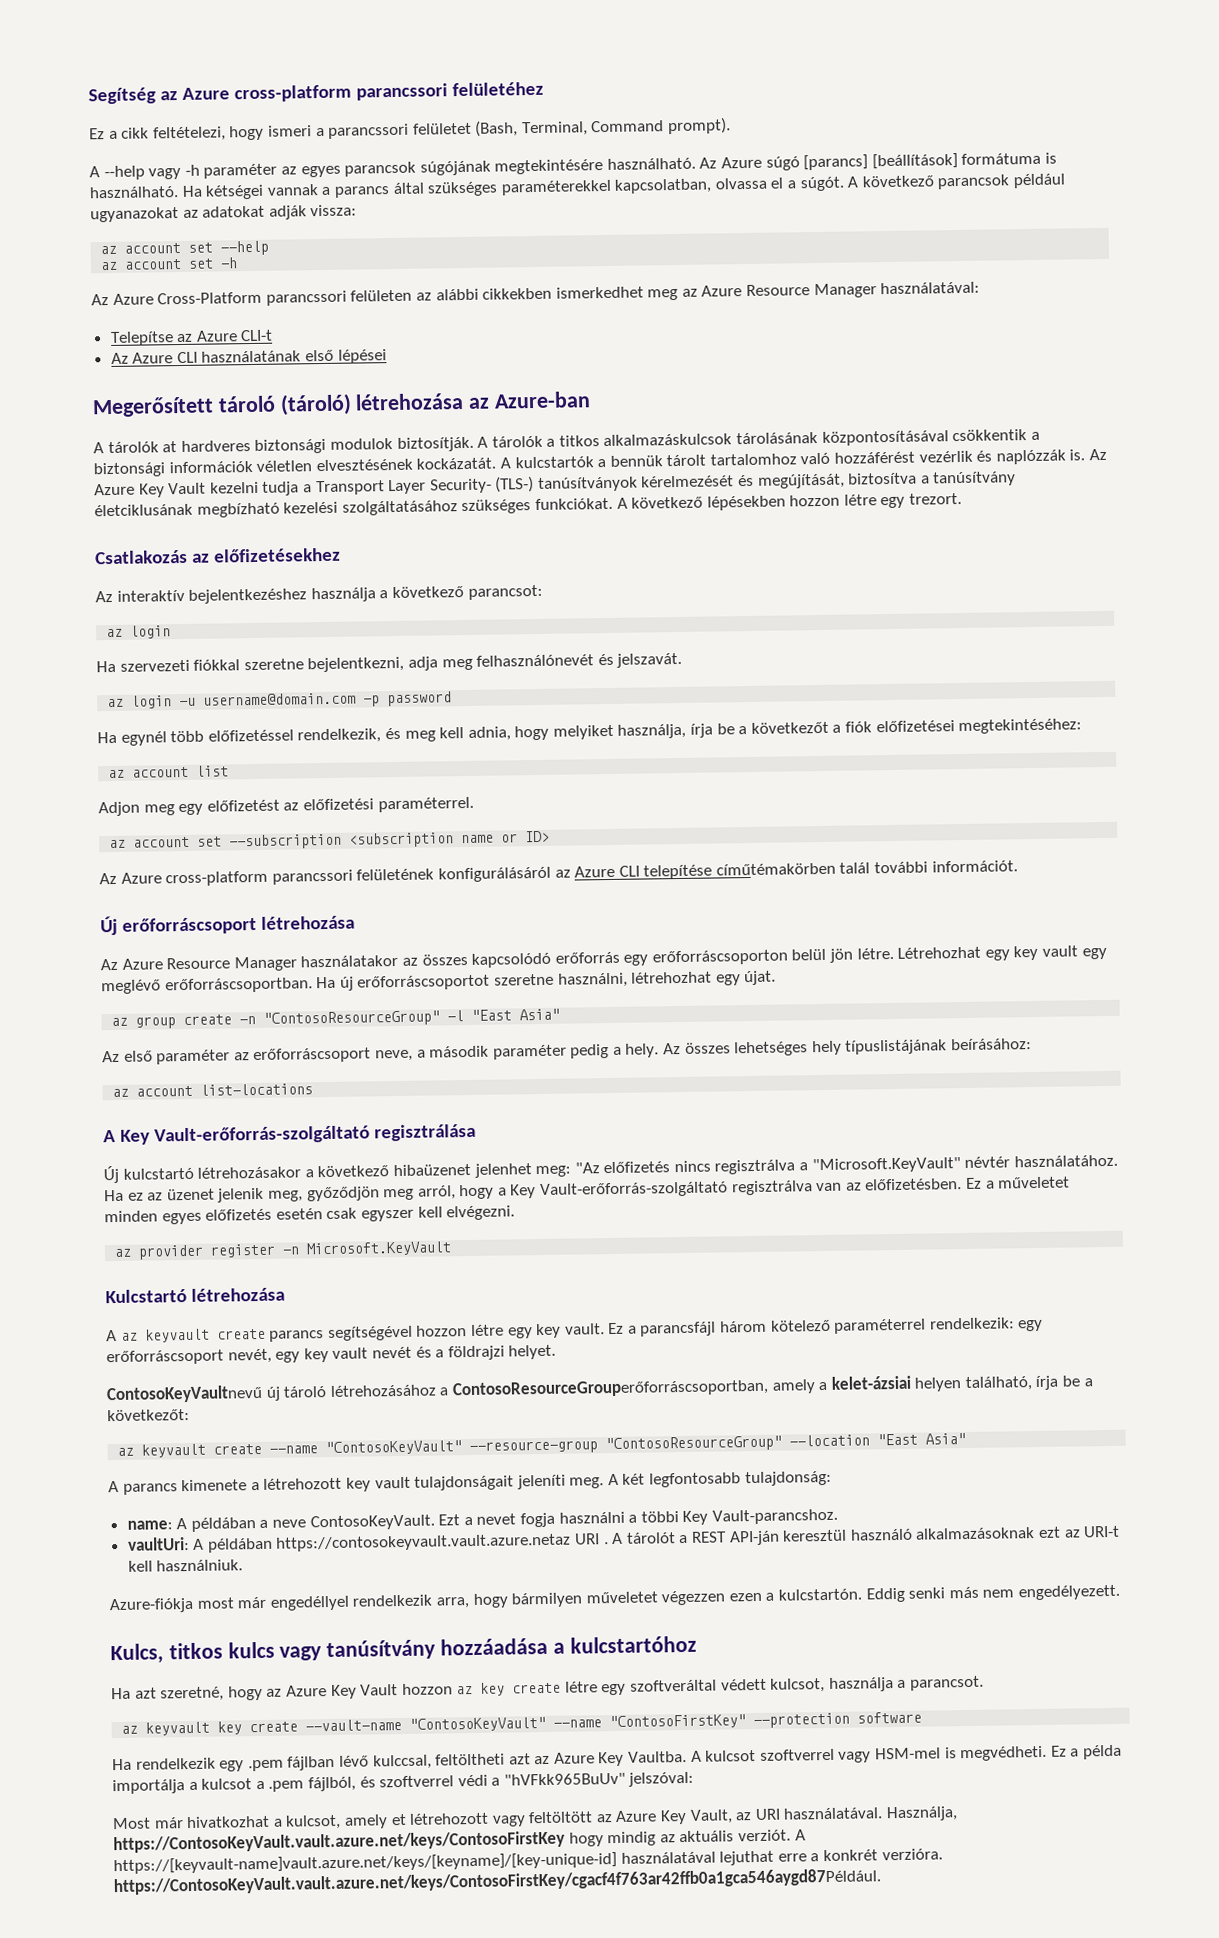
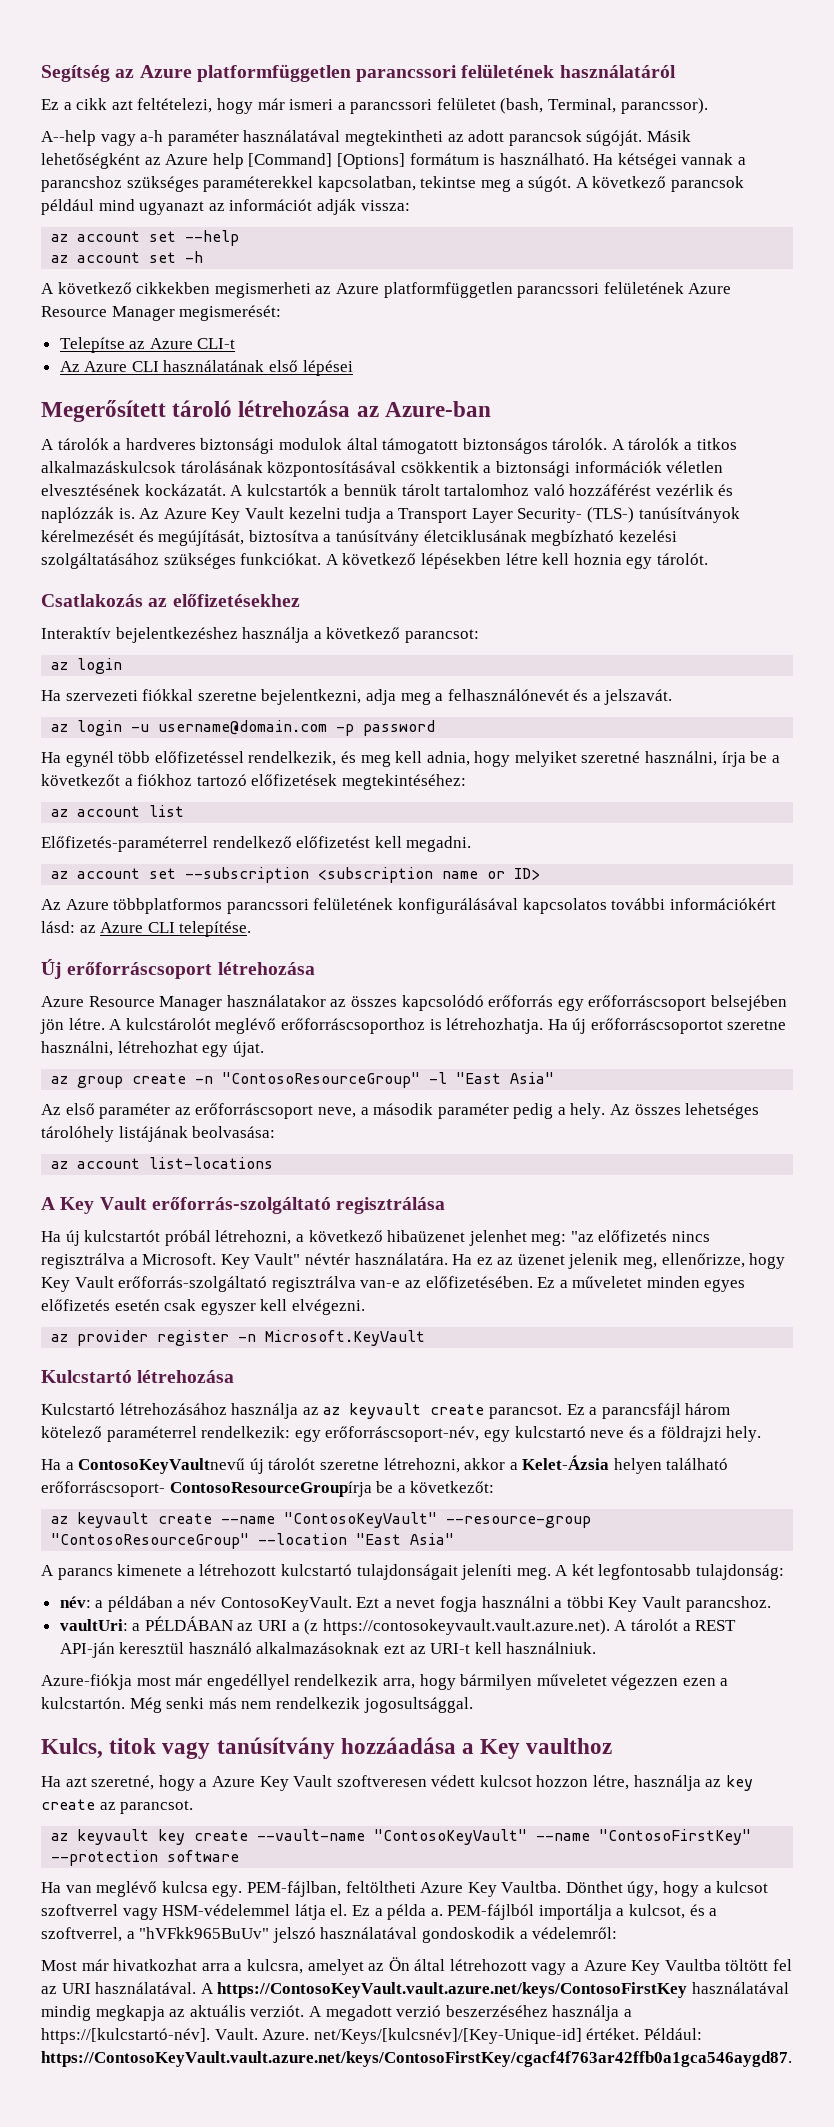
[234,81,544,103] cross-platform parancssori felületéhez -> [196,64,676,82] platformfüggetlen parancssori felületének használatáról
(150, 133) none -> [111,100,133,110] azt
(265, 133) none -> [257,98,285,110] már
[474,117,732,137] [89,152,1042,181] (Bash, Terminal, Command prompt). // A --help vagy -h paraméter az egyes parancsok súgójának megtekintésére használható. Az Azure súgó [parancs] [beállítások] formátuma -> [500,98,708,114] [41,130,691,146] [41,153,479,169] (bash, Terminal, parancssor). // A--help vagy a-h paraméter használatával megtekintheti az adott parancsok súgóját. Másik lehetőségként az Azure help [Command] [Options] formátum
[333,182,425,198] parancs által -> [41,176,122,192] parancshoz
[714,177,784,190] olvassa el -> [420,176,511,192] tekintse meg
[90,205,266,223] ugyanazokat az adatokat -> [98,199,313,215] mind ugyanazt az információt
[91,281,981,306] Az Azure Cross-Platform parancssori felületen az alábbi cikkekben ismerkedhet meg az Azure Resource Manager használatával: -> [41,282,732,298] [41,305,282,321] A következő cikkekben megismerheti az Azure platformfüggetlen parancssori felületének Azure Resource Manager megismerését:
[279,393,352,416] (tároló) -> (233, 408) none
[162,441,178,453] at -> [113,442,122,450] a
[396,436,474,452] biztosítják. -> [346,438,608,454] által támogatott biztonságos tárolók.
[789,492,963,509] hozzon létre egy trezort. -> [505,553,708,569] létre kell hoznia egy tárolót.
[95,589,185,603] Az interaktív -> [41,627,111,639] Interaktív
(473, 664) none -> [435,693,444,701] a
(614, 659) none -> [592,693,601,701] a
[617,723,687,739] használja, -> [581,751,718,766] szeretné használni,
[845,720,955,733] fiók előfizetései -> [137,774,338,786] fiókhoz tartozó előfizetések
[98,796,474,817] Adjon meg egy előfizetést az előfizetési paraméterrel. -> [41,836,472,852] Előfizetés-paraméterrel rendelkező előfizetést kell megadni.
[165,860,1018,887] cross-platform parancssori felületének konfigurálásáról az Azure CLI telepítése címűtémakörben talál további információt. -> [113,898,776,914] [41,921,252,937] többplatformos parancssori felületének konfigurálásával kapcsolatos további információkért lásd: az Azure CLI telepítése.
[100,958,118,971] Az -> (315, 968) none
[651,945,1107,966] [101,977,313,995] erőforráscsoporton belül jön létre. Létrehozhat egy key vault egy meglévő erőforráscsoportban. -> [588,995,787,1011] [40,1018,544,1034] erőforráscsoport belsejében jön létre. A kulcstárolót meglévő erőforráscsoporthoz is létrehozhatja.
[811,1038,1033,1056] hely típuslistájának beírásához: -> [41,1126,276,1142] tárolóhely listájának beolvasása:
[154,1125,371,1145] Vault-erőforrás-szolgáltató -> [99,1197,331,1214] Vault erőforrás-szolgáltató
[103,1165,302,1184] Új kulcstartó létrehozásakor -> [41,1230,292,1246] Ha új kulcstartót próbál létrehozni,
[574,1162,600,1174] "Az -> [570,1231,594,1242] "az
[811,1154,1118,1174] "Microsoft.KeyVault" névtér használatához. -> [142,1253,448,1269] Microsoft. Key Vault" névtér használatára.
[306,1178,963,1202] győződjön meg arról, hogy a Key Vault-erőforrás-szolgáltató regisztrálva van az előfizetésben. -> [661,1253,786,1269] [41,1276,533,1292] ellenőrizze, hogy Key Vault erőforrás-szolgáltató regisztrálva van-e az előfizetésében.
[106,1323,605,1343] A az keyvault create parancs segítségével hozzon létre egy key vault. -> [41,1403,562,1419] Kulcstartó létrehozásához használja az az keyvault create parancsot.
[106,1344,557,1366] [106,1375,1059,1404] erőforráscsoport nevét, egy key vault nevét és a földrajzi helyet. // ContosoKeyVaultnevű új tároló létrehozásához a ContosoResourceGrouperőforráscsoportban, amely a kelet-ázsiai helyen található, írja -> [325,1426,762,1442] [41,1455,729,1474] [41,1481,372,1497] erőforráscsoport-név, egy kulcstartó neve és a földrajzi hely. // Ha a ContosoKeyVaultnevű új tárolót szeretne létrehozni, akkor a Kelet-Ázsia helyen található erőforráscsoport- ContosoResourceGroupírja
[345,1476,411,1492] key vault -> [280,1564,352,1576] kulcstartó
[126,1518,188,1530] name: A -> [59,1596,104,1608] név: a
[272,1519,307,1528] neve -> [190,1596,217,1608] név
[711,1508,838,1525] Vault-parancshoz. -> [641,1596,771,1612] Vault parancshoz.
[193,1533,609,1553] A példában https://contosokeyvault.vault.azure.netaz URI . -> [132,1616,610,1635] a PÉLDÁBAN az URI a (z https://contosokeyvault.vault.azure.net).
[865,1587,905,1603] Eddig -> [129,1697,162,1713] Még
[1018,1584,1121,1601] engedélyezett. -> [275,1697,473,1713] rendelkezik jogosultsággal.
[168,1641,275,1660] titkos kulcs -> [109,1738,157,1754] titok
[569,1635,697,1654] kulcstartóhoz -> [480,1738,613,1759] Key vaulthoz
[266,1677,907,1700] az Azure Key Vault hozzon az key create létre egy szoftveráltal védett kulcsot, használja a -> [199,1775,753,1791] [41,1799,116,1810] a Azure Key Vault szoftveresen védett kulcsot hozzon létre, használja az key create az
[135,1744,1122,1772] [112,1771,695,1795] [112,1806,959,1830] [113,1829,806,1854] [113,1848,943,1875] [113,1868,881,1896] rendelkezik egy .pem fájlban lévő kulccsal, feltöltheti azt az Azure Key Vaultba. A kulcsot szoftverrel vagy HSM-mel is megvédheti. Ez a példa importálja a kulcsot a .pem fájlból, és szoftverrel védi a "hVFkk965BuUv" jelszóval: // Most már hivatkozhat a kulcsot, amely et létrehozott vagy feltöltött az Azure Key Vault, az URI használatával. Használja, https://ContosoKeyVault.vault.azure.net/keys/ContosoFirstKey hogy mindig az aktuális verziót. A https://[keyvault-name]vault.azure.net/keys/[keyname]/[key-unique-id] használatával lejuthat erre a konkrét verzióra. https://ContosoKeyVault.vault.azure.net/keys/ContosoFirstKey/cgacf4f763ar42ffb0a1gca546aygd87Például. -> [65,1881,769,1897] [41,1904,718,1920] [41,1927,618,1943] [41,1957,793,1975] [41,1982,789,1998] [41,2005,632,2021] [41,2028,702,2044] [41,2051,792,2067] van meglévő kulcsa egy. PEM-fájlban, feltöltheti Azure Key Vaultba. Dönthet úgy, hogy a kulcsot szoftverrel vagy HSM-védelemmel látja el. Ez a példa a. PEM-fájlból importálja a kulcsot, és a szoftverrel, a "hVFkk965BuUv" jelszó használatával gondoskodik a védelemről: // Most már hivatkozhat arra a kulcsra, amelyet az Ön által létrehozott vagy a Azure Key Vaultba töltött fel az URI használatával. A https://ContosoKeyVault.vault.azure.net/keys/ContosoFirstKey használatával mindig megkapja az aktuális verziót. A megadott verzió beszerzéséhez használja a https://[kulcstartó-név]. Vault. Azure. net/Keys/[kulcsnév]/[Key-Unique-id] értéket. Például: https://ContosoKeyVault.vault.azure.net/keys/ContosoFirstKey/cgacf4f763ar42ffb0a1gca546aygd87.

